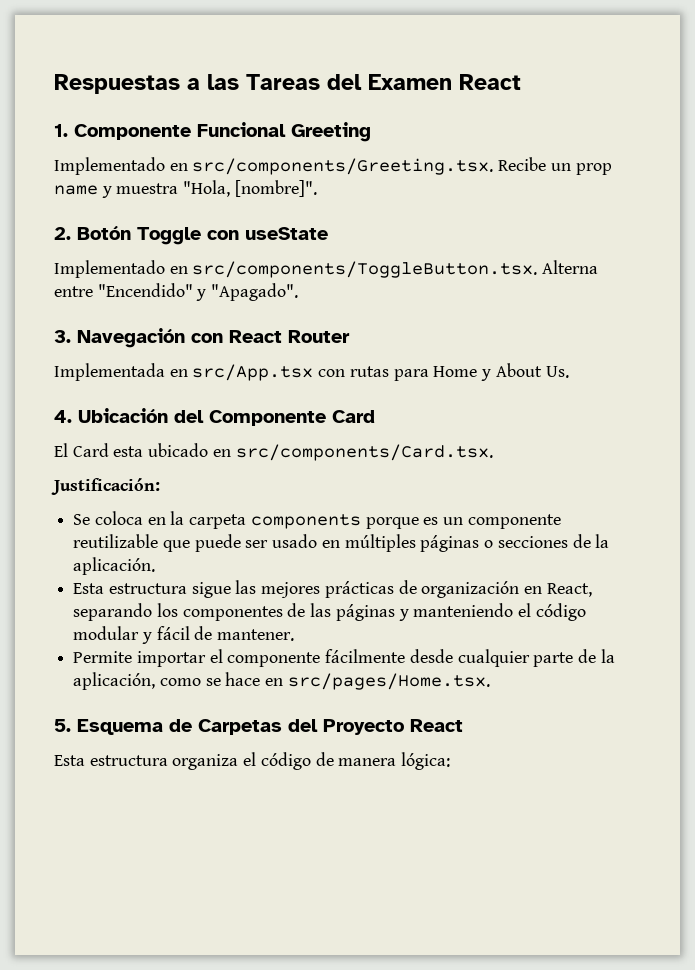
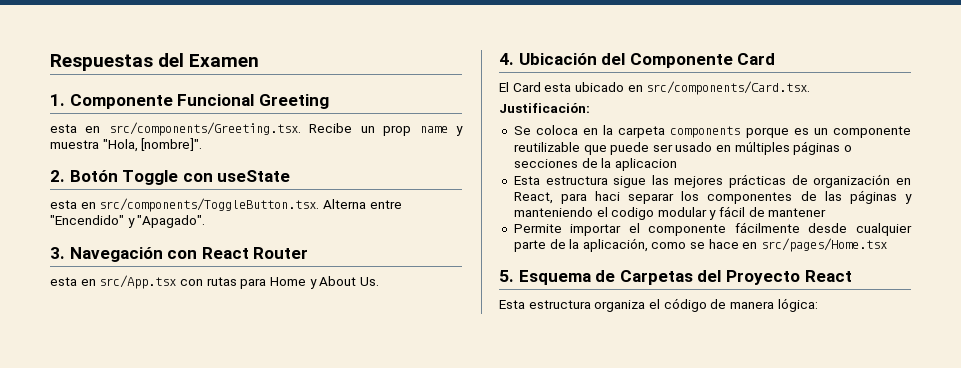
[187,74,320,90] a las Tareas -> (153, 62) none
[459,74,521,90] React -> (260, 60) none
[54,157,165,175] Implementado -> [50,124,77,133] esta
[54,260,165,278] Implementado -> [50,200,77,209] esta
[54,363,165,381] Implementada -> [50,277,77,286] esta
[73,557,156,575] aplicación. -> [614,158,677,171] aplicacion
[73,603,153,621] separando -> [560,191,675,204] para haci separar
[535,603,586,621] código -> [611,207,655,220] codigo
[217,629,295,641] mantener. -> [768,208,827,217] mantener
[287,673,490,690] src/pages/Home.tsx. -> [761,238,888,252] src/pages/Home.tsx

